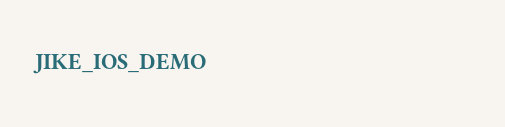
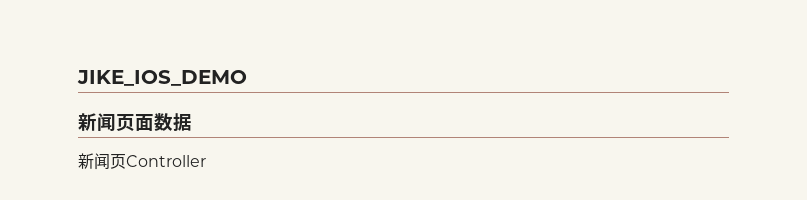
(206, 63) none -> [78,113,192,131] [78,153,206,170] // 新闻页面数据 // 新闻页Controller

